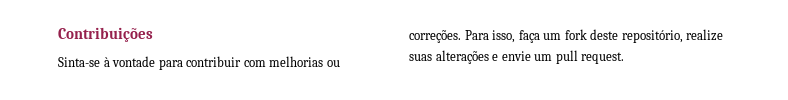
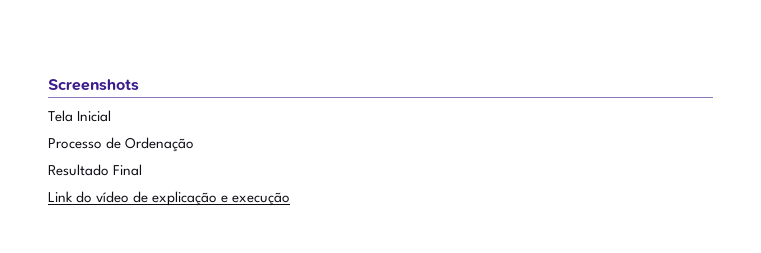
[58,27,153,42] [58,56,340,70] [409,29,724,43] [409,50,625,64] Contribuições // Sinta-se à vontade para contribuir com melhorias ou correções. Para isso, faça um fork deste repositório, realize suas alterações e envie um pull request. -> [48,79,139,91] [48,110,112,122] [48,137,195,152] [48,164,143,176] [48,191,291,206] Screenshots // Tela Inicial // Processo de Ordenação // Resultado Final // Link do vídeo de explicação e execução

